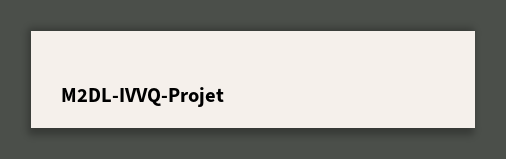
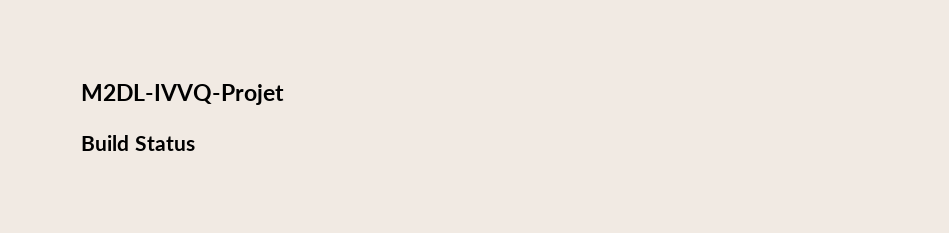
(224, 97) none -> [81,135,195,151] // Build Status

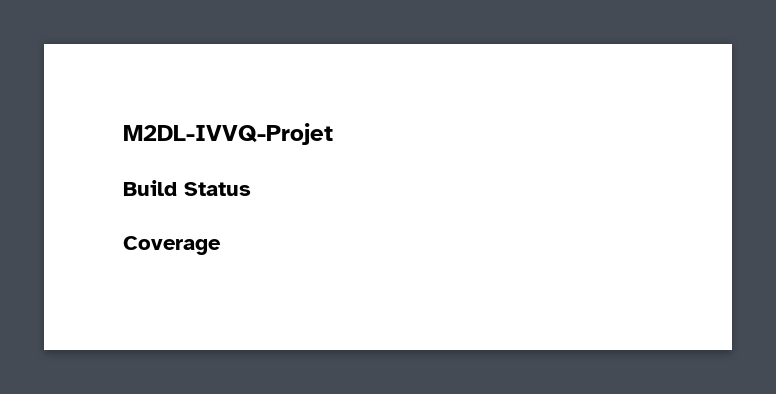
(195, 143) none -> [123,236,221,255] // Coverage

